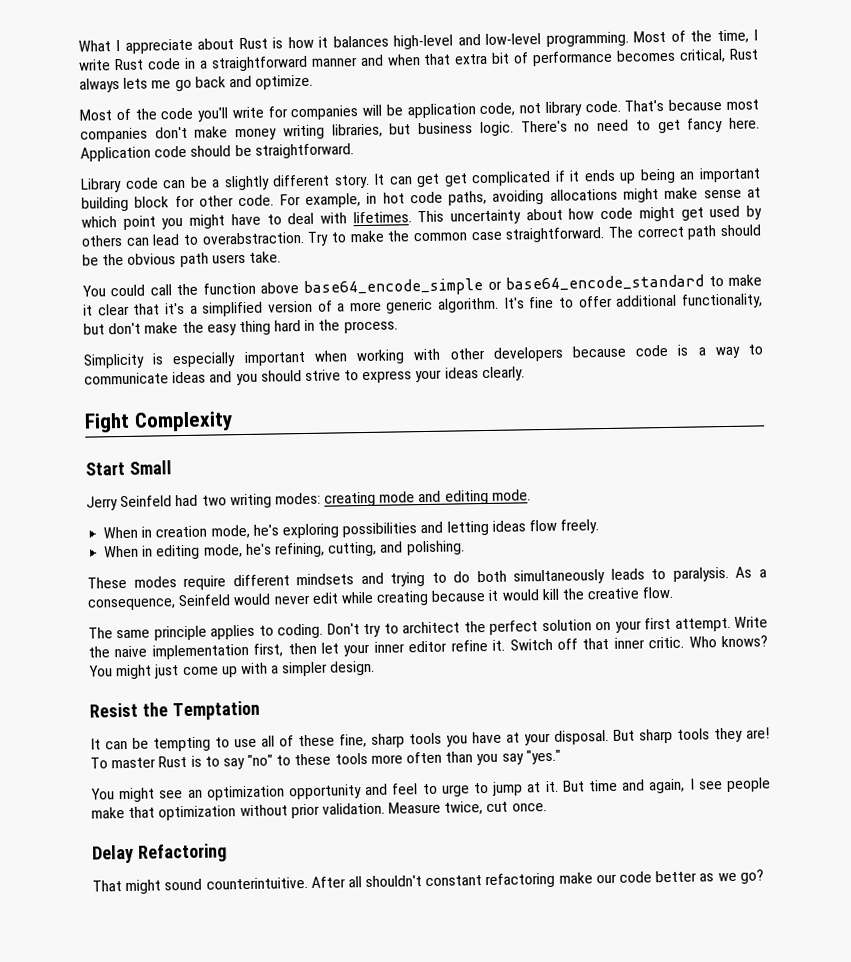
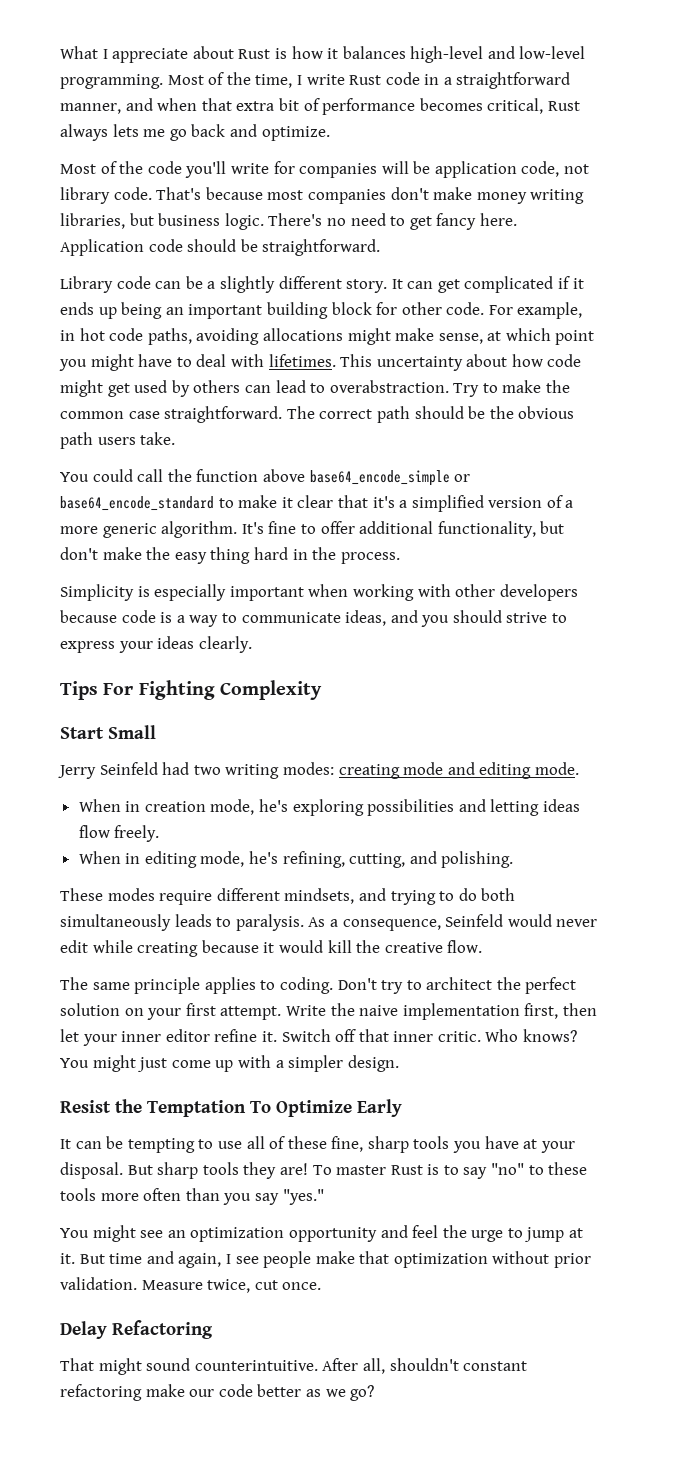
[310,57,358,67] manner -> [60,103,121,114] manner,
[443,173,468,187] get -> (460, 286) none
[703,189,742,199] sense -> [438,333,483,344] sense,
[172,371,207,384] ideas -> [345,610,387,626] ideas,
[84,412,130,433] Fight -> [60,680,215,700] Tips For Fighting
[296,573,355,586] mindsets -> [284,888,355,904] mindsets,
(260, 710) none -> [250,1099,402,1117] To Optimize Early
[422,783,438,795] to -> [442,1225,467,1238] the
[347,876,362,888] all -> [362,1358,385,1374] all,

